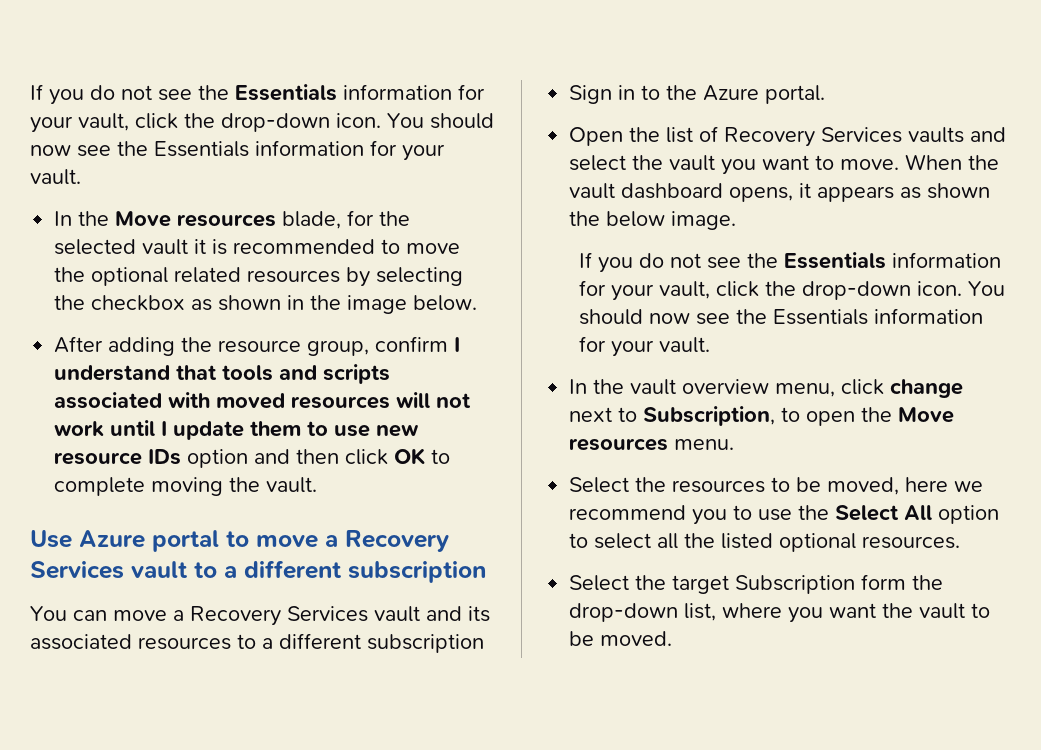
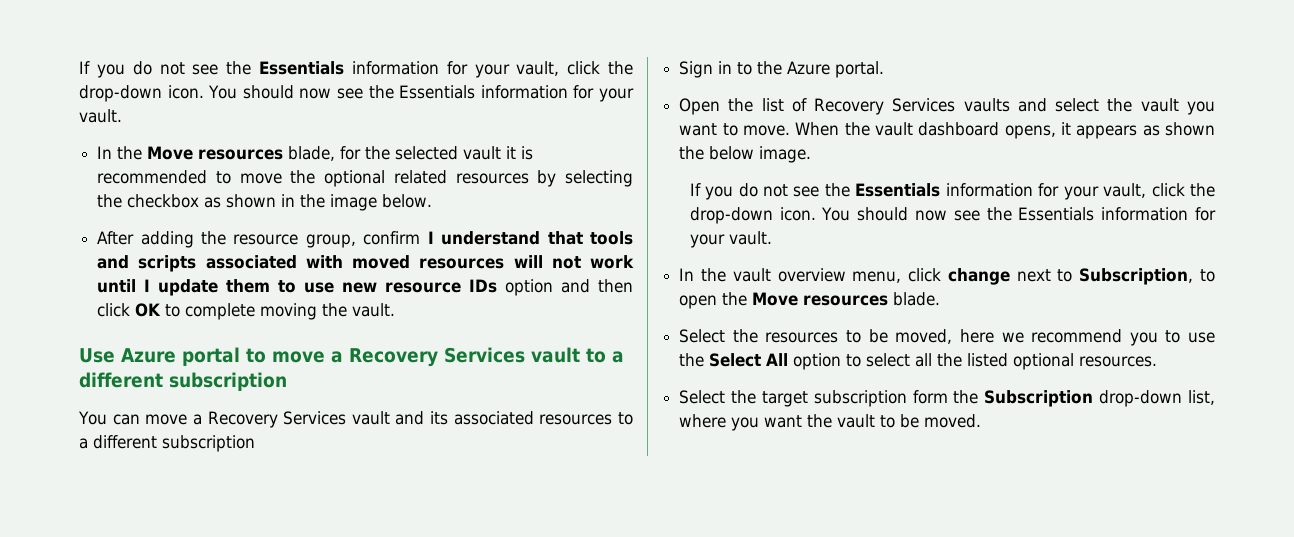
[674,439,735,450] menu. -> [893,292,941,306] blade.
[735,575,856,594] Subscription -> [813,390,907,407] subscription
(944, 582) none -> [984,390,1094,407] Subscription

